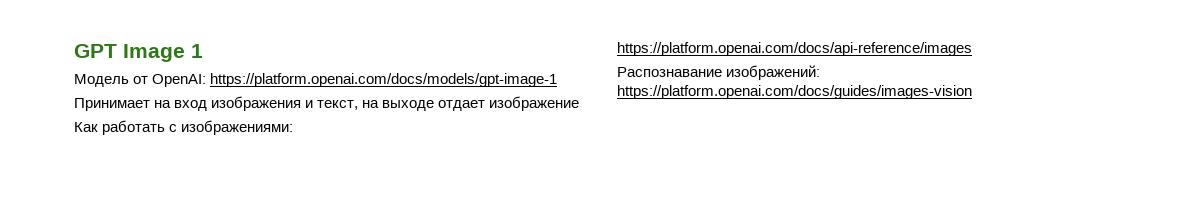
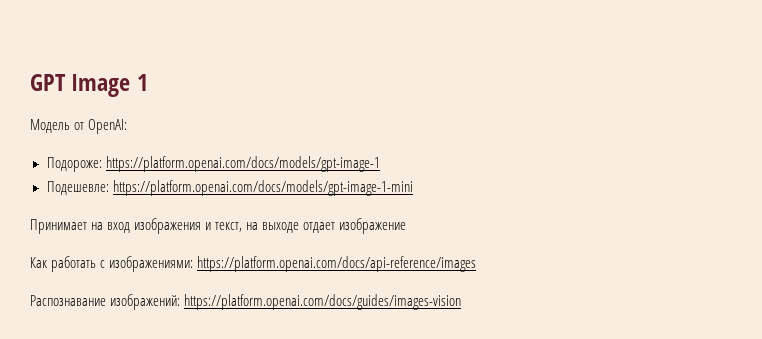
(207, 80) none -> [46,157,102,172] // Подороже:
(558, 80) none -> [46,180,413,196] // Подешевле: https://platform.openai.com/docs/models/gpt-image-1-mini

